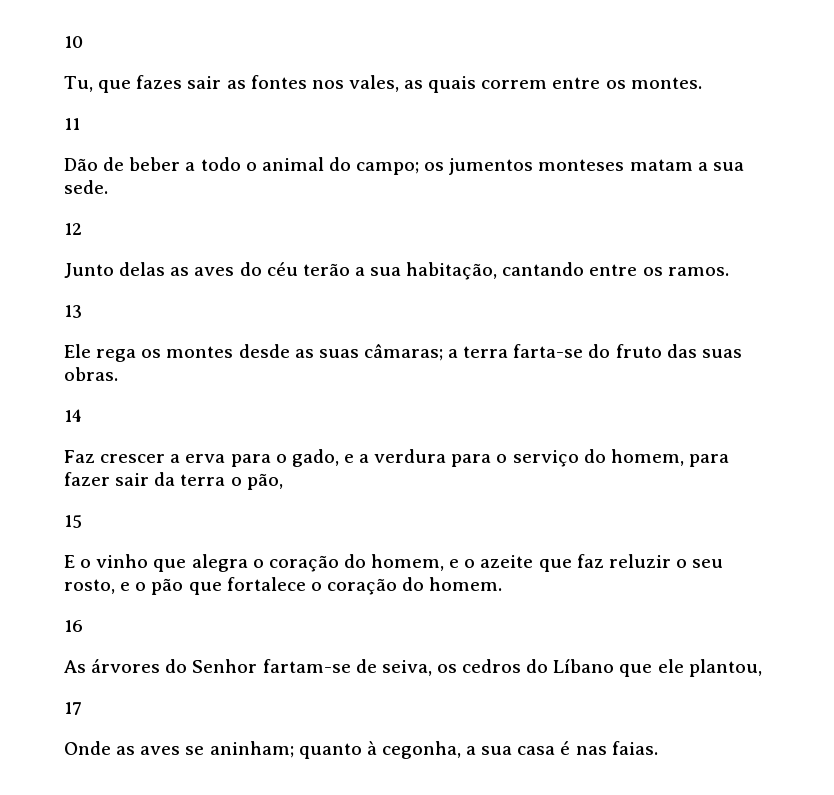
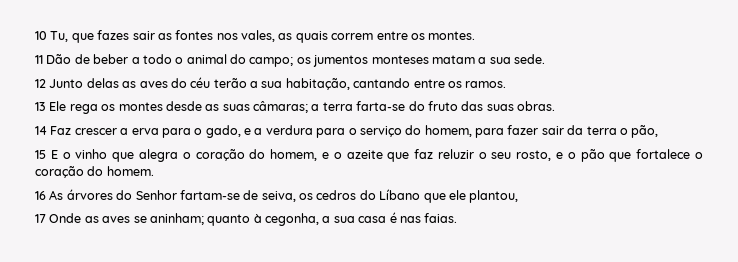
(83, 42) // -> (47, 35) none
(80, 124) // -> (43, 59) none
(82, 229) // -> (46, 83) none
(82, 311) // -> (46, 106) none
(82, 415) // -> (47, 130) none
(82, 521) // -> (46, 154) none
(83, 626) // -> (46, 195) none
(82, 708) // -> (46, 218) none

